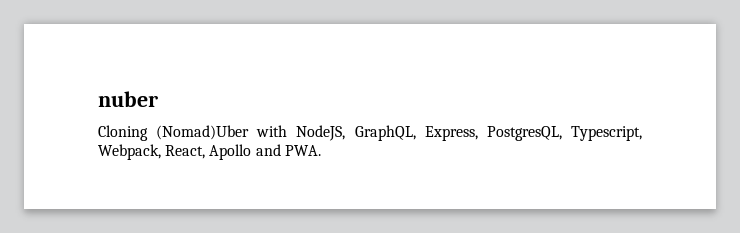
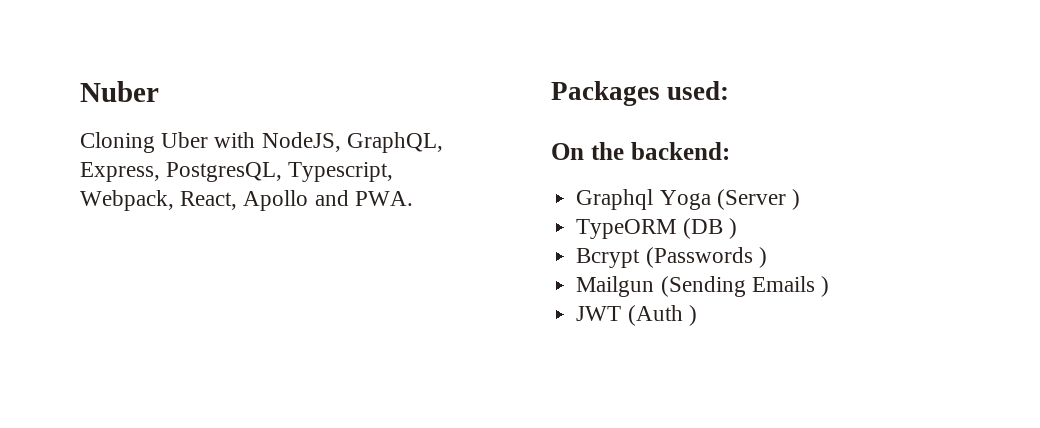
[98,91,158,107] nuber -> [80,81,159,102] Nuber
[156,125,250,140] (Nomad)Uber -> [161,132,209,148] Uber
(321, 150) none -> [551,81,730,106] [551,142,730,160] [576,189,800,210] [576,218,737,239] [576,247,767,268] [576,276,829,297] [576,305,697,326] // Packages used: // On the backend: // Graphql Yoga (Server ) // TypeORM (DB ) // Bcrypt (Passwords ) // Mailgun (Sending Emails ) // JWT (Auth )

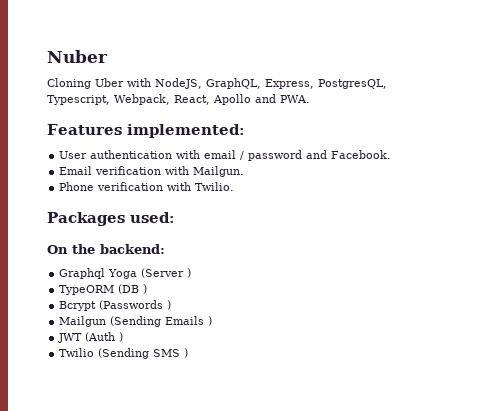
(413, 198) none -> [47,124,245,138] [59,150,392,161] [59,166,245,177] [59,182,235,191] // Features implemented: // User authentication with email / password and Facebook. // Email verification with Mailgun. // Phone verification with Twilio.
(697, 315) none -> [59,348,189,359] // Twilio (Sending SMS )

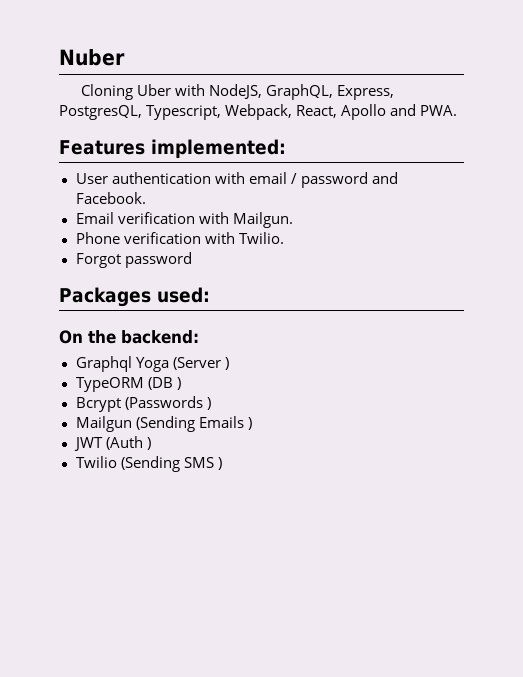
(235, 186) none -> [75,252,192,268] // Forgot password

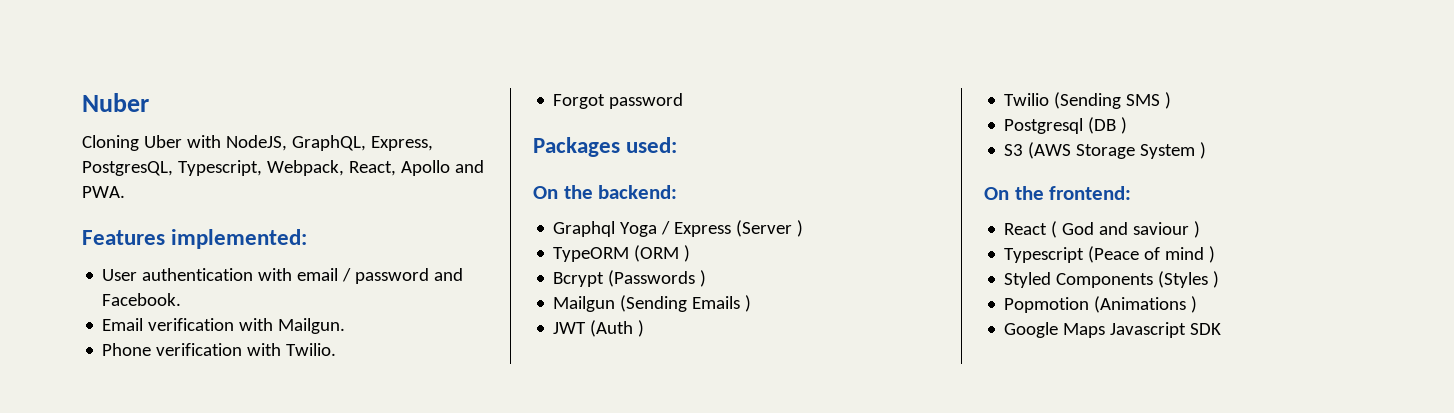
(169, 364) none -> [661,221,732,237] / Express
[147,377,173,390] (DB -> [634,245,680,262] (ORM
(222, 463) none -> [1004,117,1128,134] [1004,142,1207,159] [984,186,1132,200] [1004,221,1201,238] [1004,246,1216,263] [1004,271,1220,288] [1004,296,1198,313] [1004,322,1222,338] // Postgresql (DB ) // S3 (AWS Storage System ) // On the frontend: // React ( God and saviour ) // Typescript (Peace of mind ) // Styled Components (Styles ) // Popmotion (Animations ) // Google Maps Javascript SDK

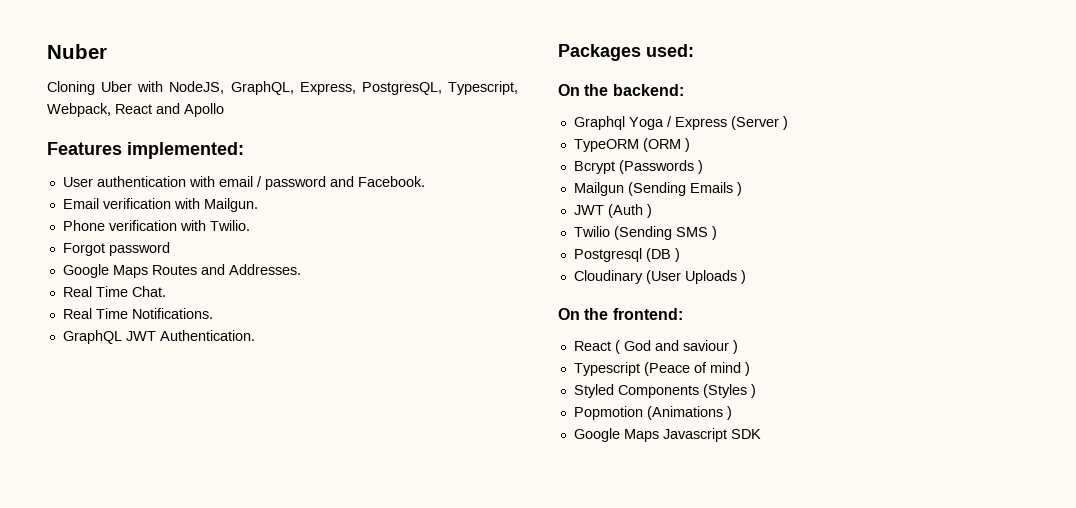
[348,161,396,176] React, -> [115,103,180,114] React and
[454,160,484,173] [82,186,125,198] and PWA. -> (224, 110) none
(684, 101) none -> [62,264,301,278] [62,286,166,297] [62,308,213,319] [62,330,255,344] // Google Maps Routes and Addresses. // Real Time Chat. // Real Time Notifications. // GraphQL JWT Authentication.
[1004,142,1196,159] S3 (AWS Storage System -> [573,270,737,284] Cloudinary (User Uploads

